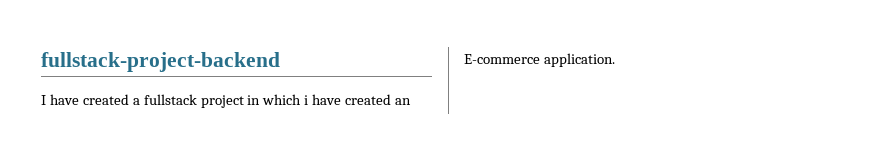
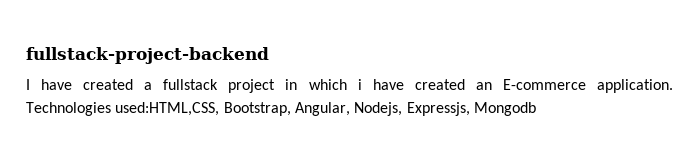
(615, 60) none -> [26,102,536,116] Technologies used:HTML,CSS, Bootstrap, Angular, Nodejs, Expressjs, Mongodb

